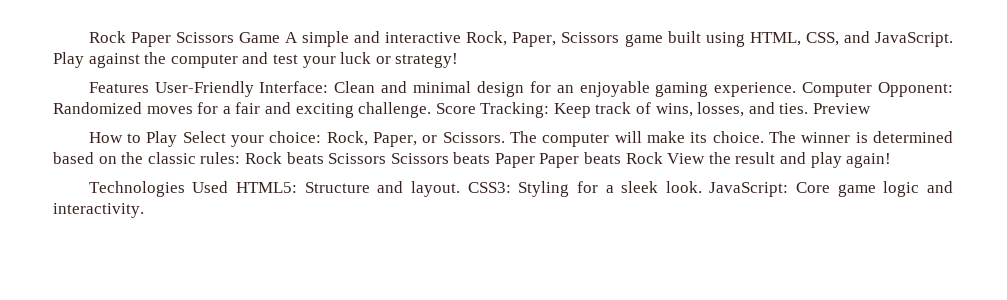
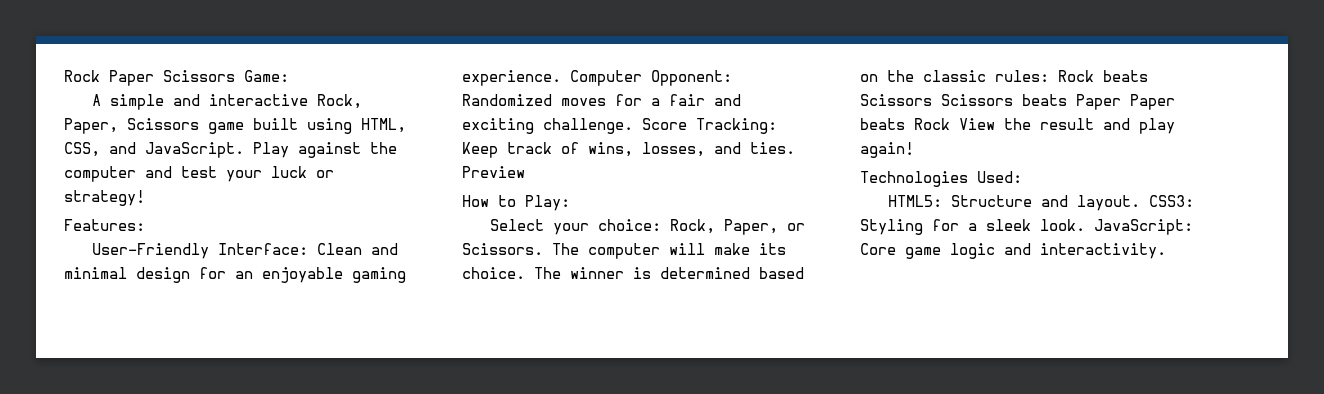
[238,32,280,43] Game -> [244,70,289,82] Game: //
[88,82,149,93] Features -> [64,219,145,231] Features: //
[146,131,178,147] Play -> [525,195,570,211] Play: //
[192,181,229,193] Used -> [977,171,1022,183] Used: //

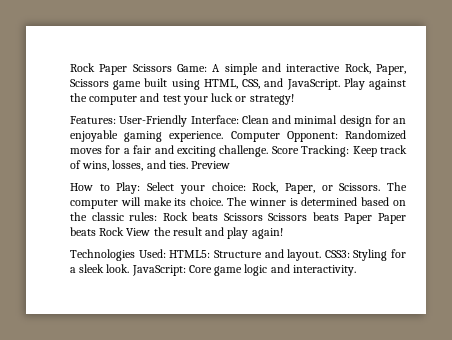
(289, 76) // -> (207, 68) none
(145, 225) // -> (116, 120) none
(570, 203) // -> (141, 188) none
(1022, 177) // -> (166, 253) none

